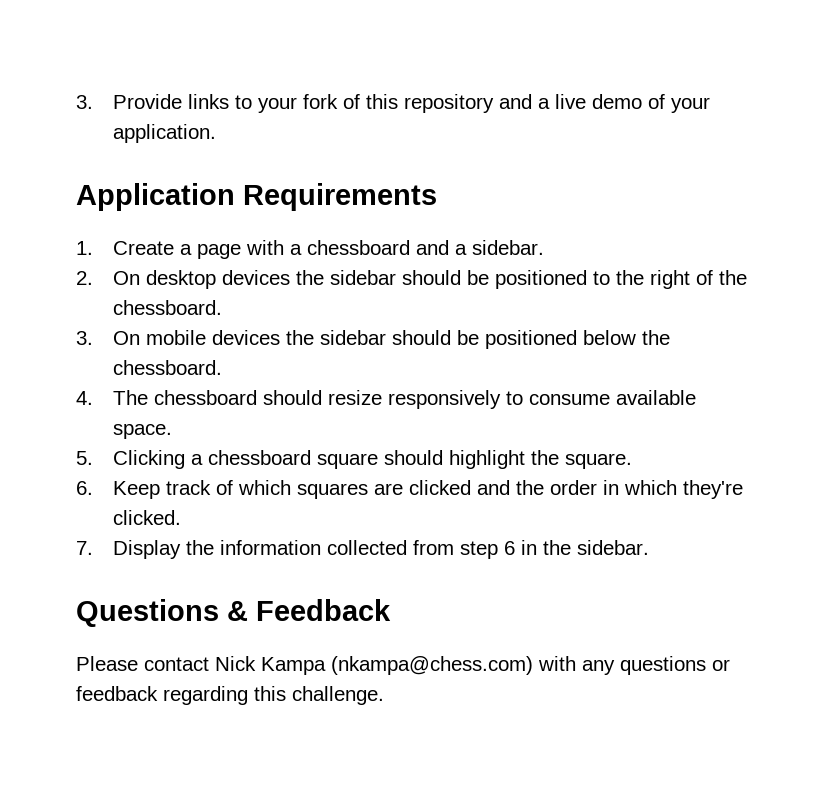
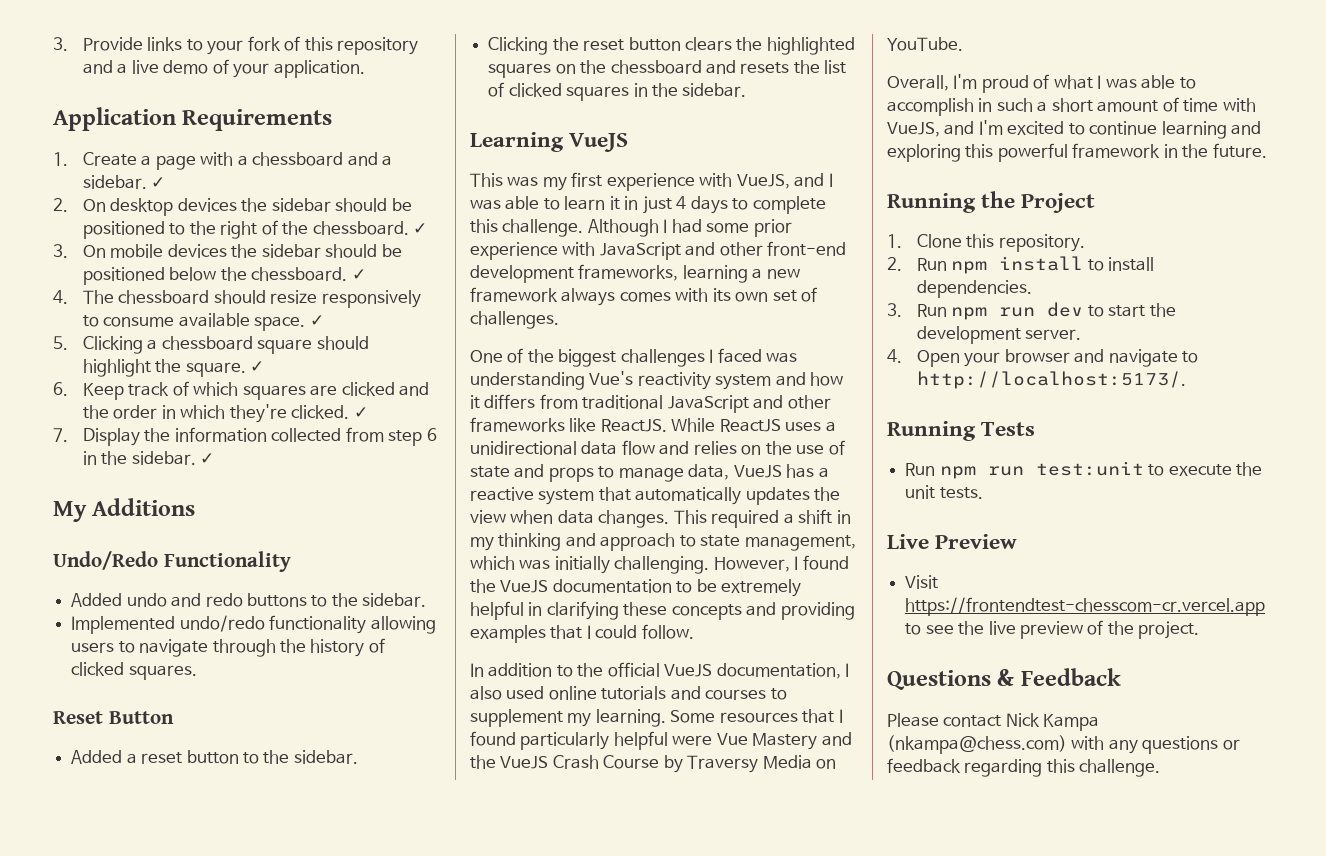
(545, 247) none -> [151,177,166,188] ✓
(223, 307) none -> [413,223,428,234] ✓
(223, 367) none -> [351,269,366,280] ✓
(173, 431) none -> [309,315,324,326] ✓
(633, 461) none -> [250,361,265,372] ✓
(182, 517) none -> [353,407,368,418] ✓
(650, 547) none -> [200,453,215,464] [53,498,196,522] [53,551,291,572] [71,593,427,607] [71,615,436,634] [71,638,385,657] [71,662,197,680] [53,711,174,724] [71,750,358,764] [488,37,855,55] [488,60,847,78] [488,82,747,101] [470,132,629,152] [470,172,833,191] [470,196,826,214] [470,219,792,237] [470,241,847,260] [470,264,800,283] [470,287,818,306] [470,311,559,329] [470,348,798,367] [470,371,844,390] [470,394,831,413] [470,417,836,432] [470,440,845,455] [470,464,829,482] [470,487,841,505] [470,509,851,528] [470,533,856,551] [470,555,849,574] [470,579,802,597] [470,601,855,620] [470,624,694,643] [470,662,850,679] [470,686,787,700] [470,709,843,727] [470,731,852,750] [470,755,837,773] [887,37,963,51] [887,74,1196,93] [887,97,1256,116] [887,120,1262,139] [887,143,1267,162] [887,191,1096,213] [887,234,1085,252] [887,256,1155,274] [916,280,1032,298] [887,302,1176,320] [916,326,1082,344] [887,349,1199,367] [916,371,1186,389] [887,421,1036,441] [905,461,1262,479] [905,485,983,499] [887,534,1018,549] [905,575,939,589] [905,597,1266,616] [905,620,1200,639] ✓ // My Additions // Undo/Redo Functionality // Added undo and redo buttons to the sidebar. // Implemented undo/redo functionality allowing users to navigate through the history of clicked squares. // Reset Button // Added a reset button to the sidebar. // Clicking the reset button clears the highlighted squares on the chessboard and resets the list of clicked squares in the sidebar. // Learning VueJS // This was my first experience with VueJS, and I was able to learn it in just 4 days to complete this challenge. Although I had some prior experience with JavaScript and other front-end development frameworks, learning a new framework always comes with its own set of challenges. // One of the biggest challenges I faced was understanding Vue's reactivity system and how it differs from traditional JavaScript and other frameworks like ReactJS. While ReactJS uses a unidirectional data flow and relies on the use of state and props to manage data, VueJS has a reactive system that automatically updates the view when data changes. This required a shift in my thinking and approach to state management, which was initially challenging. However, I found the VueJS documentation to be extremely helpful in clarifying these concepts and providing examples that I could follow. // In addition to the official VueJS documentation, I also used online tutorials and courses to supplement my learning. Some resources that I found particularly helpful were Vue Mastery and the VueJS Crash Course by Traversy Media on YouTube. // Overall, I'm proud of what I was able to accomplish in such a short amount of time with VueJS, and I'm excited to continue learning and exploring this powerful framework in the future. // Running the Project // 1. Clone this repository. // 2. Run npm install to install dependencies. // 3. Run npm run dev to start the development server. // 4. Open your browser and navigate to http://localhost:5173/. // Running Tests // Run npm run test:unit to execute the unit tests. // Live Preview // Visit https://frontendtest-chesscom-cr.vercel.app to see the live preview of the project.

